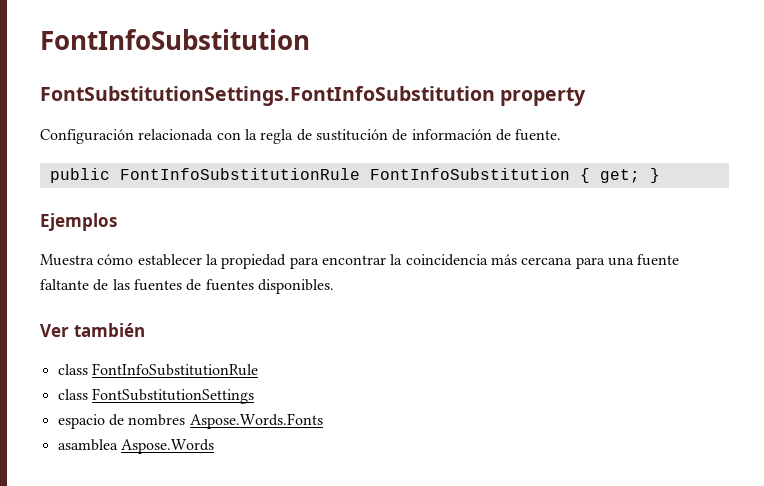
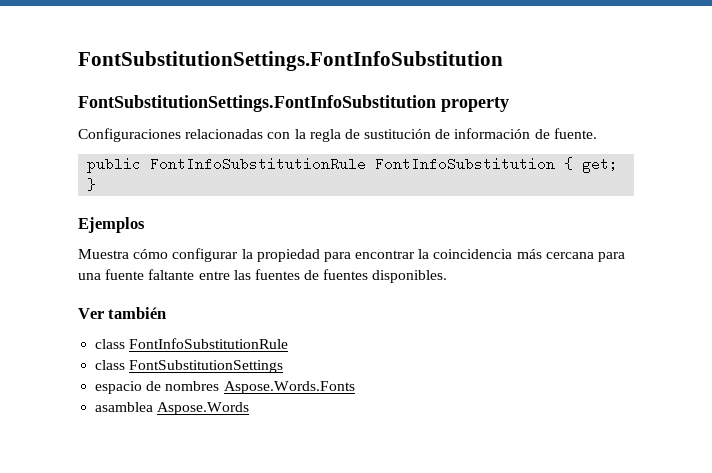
[40,29,310,50] FontInfoSubstitution -> [78,51,503,71] FontSubstitutionSettings.FontInfoSubstitution
[40,129,214,144] Configuración relacionada -> [78,128,264,142] Configuraciones relacionadas
[137,254,202,266] establecer -> [172,248,239,262] configurar
[93,279,109,291] de -> [198,271,230,280] entre

